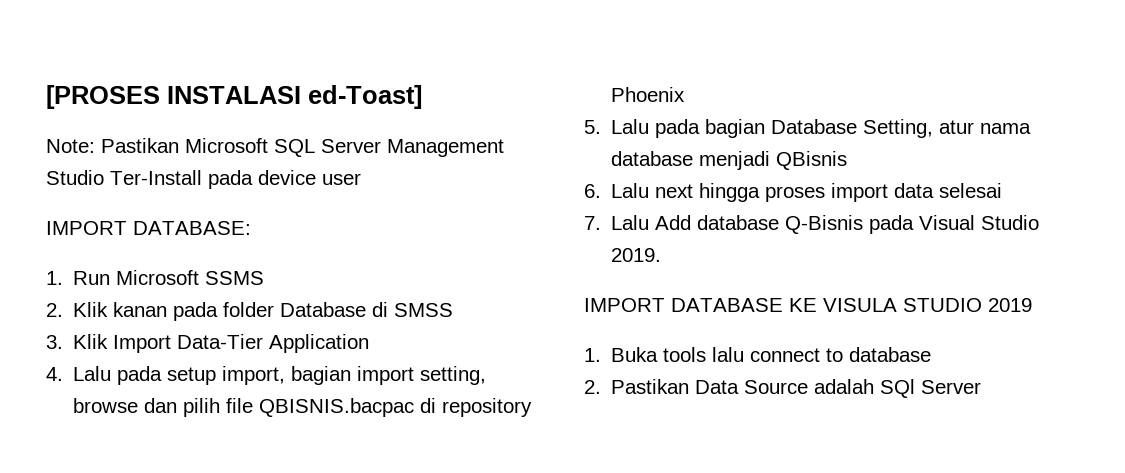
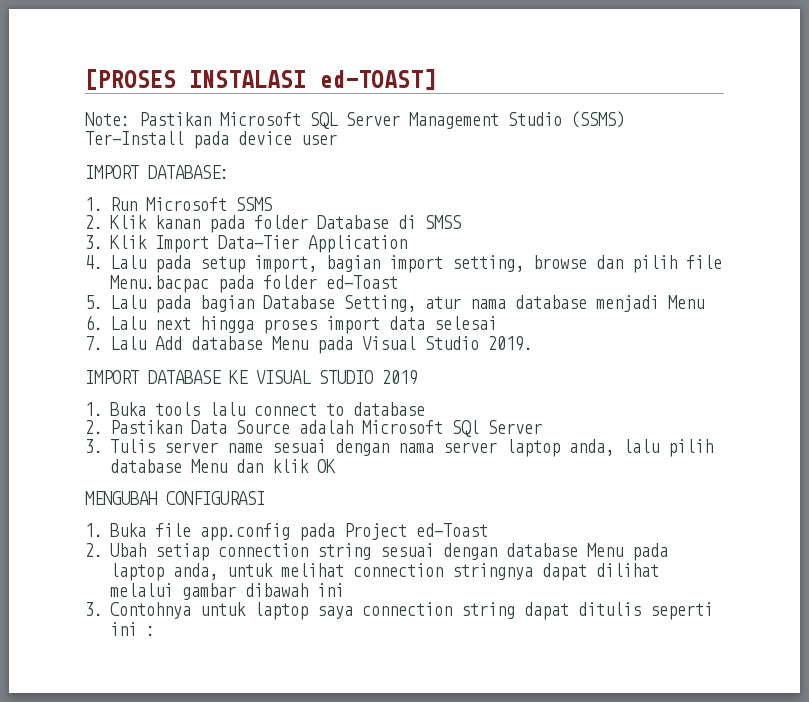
[308,85,422,109] ed-Toast] -> [319,69,436,90] ed-TOAST]
(104, 177) none -> [571,111,625,128] (SSMS)
[259,398,533,417] [611,87,686,102] QBISNIS.bacpac di repository Phoenix -> [110,275,398,293] Menu.bacpac pada folder ed-Toast
[776,151,848,170] QBisnis -> [668,295,704,309] Menu
[785,215,864,234] Q-Bisnis -> [272,336,308,350] Menu
[823,298,897,312] VISULA -> [256,370,311,384] VISUAL
(875, 386) none -> [362,420,443,434] Microsoft
(982, 387) none -> [85,439,713,457] [110,459,336,473] [85,491,265,505] [85,523,488,541] [85,543,668,561] [110,563,659,581] [110,583,344,600] [85,602,713,620] [110,622,155,636] // 3. Tulis server name sesuai dengan nama server laptop anda, lalu pilih database Menu dan klik OK // MENGUBAH CONFIGURASI // 1. Buka file app.config pada Project ed-Toast // 2. Ubah setiap connection string sesuai dengan database Menu pada laptop anda, untuk melihat connection stringnya dapat dilihat melalui gambar dibawah ini // 3. Contohnya untuk laptop saya connection string dapat ditulis seperti ini :

